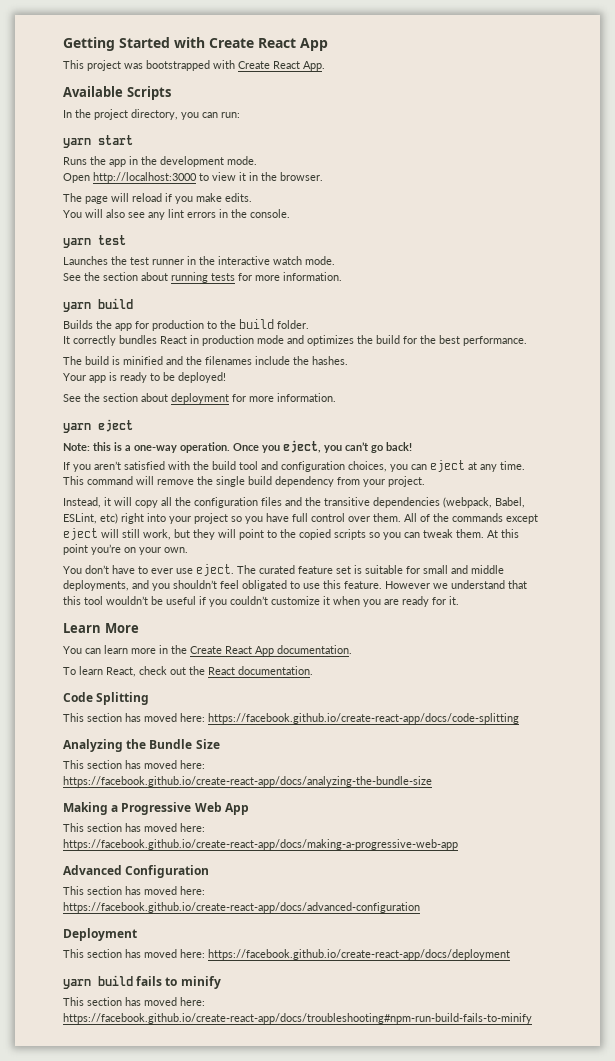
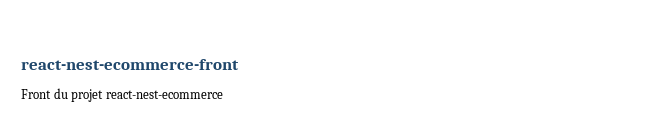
[63,37,328,51] [63,60,325,71] [63,86,171,100] [63,109,240,120] [63,135,133,148] [63,156,257,167] [63,172,323,183] [63,193,252,204] [63,209,290,220] [63,235,126,248] [63,256,335,265] [63,272,342,283] [63,298,133,312] [63,319,309,331] [63,335,527,346] [63,356,348,365] [63,372,226,383] [63,393,336,404] [63,419,133,433] [63,440,412,453] [63,460,525,472] [63,476,425,487] [63,497,525,508] [63,513,538,524] [63,528,519,540] [63,544,188,555] [63,564,504,576] [63,580,527,591] [63,596,459,607] [63,623,139,633] [63,645,352,656] [63,666,313,677] [63,692,150,705] [63,713,519,724] [63,739,220,752] [63,760,205,769] [63,776,432,787] [63,802,249,815] [63,823,205,832] [63,839,458,850] [63,865,210,878] [63,886,205,895] [63,902,420,913] [63,928,137,941] [63,949,510,960] [63,975,221,989] [63,997,205,1006] [63,1013,532,1024] Getting Started with Create React App // This project was bootstrapped with Create React App. // Available Scripts // In the project directory, you can run: // yarn start // Runs the app in the development mode. // Open http://localhost:3000 to view it in the browser. // The page will reload if you make edits. // You will also see any lint errors in the console. // yarn test // Launches the test runner in the interactive watch mode. // See the section about running tests for more information. // yarn build // Builds the app for production to the build folder. // It correctly bundles React in production mode and optimizes the build for the best performance. // The build is minified and the filenames include the hashes. // Your app is ready to be deployed! // See the section about deployment for more information. // yarn eject // Note: this is a one-way operation. Once you eject, you can’t go back! // If you aren’t satisfied with the build tool and configuration choices, you can eject at any time. This command will remove the single build dependency from your project. // Instead, it will copy all the configuration files and the transitive dependencies (webpack, Babel, ESLint, etc) right into your project so you have full control over them. All of the commands except eject will still work, but they will point to the copied scripts so you can tweak them. At this point you’re on your own. // You don’t have to ever use eject. The curated feature set is suitable for small and middle deployments, and you shouldn’t feel obligated to use this feature. However we understand that this tool wouldn’t be useful if you couldn’t customize it when you are ready for it. // Learn More // You can learn more in the Create React App documentation. // To learn React, check out the React documentation. // Code Splitting // This section has moved here: https://facebook.github.io/create-react-app/docs/code-splitting // Analyzing the Bundle Size // This section has moved here: https://facebook.github.io/create-react-app/docs/analyzing-the-bundle-size // Making a Progressive Web App // This section has moved here: https://facebook.github.io/create-react-app/docs/making-a-progressive-web-app // Advanced Configuration // This section has moved here: https://facebook.github.io/create-react-app/docs/advanced-configuration // Deployment // This section has moved here: https://facebook.github.io/create-react-app/docs/deployment // yarn build fails to minify // This section has moved here: https://facebook.github.io/create-react-app/docs/troubleshooting#npm-run-build-fails-to-minify -> [21,59,239,70] [21,88,223,102] react-nest-ecommerce-front // Front du projet react-nest-ecommerce

